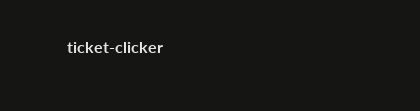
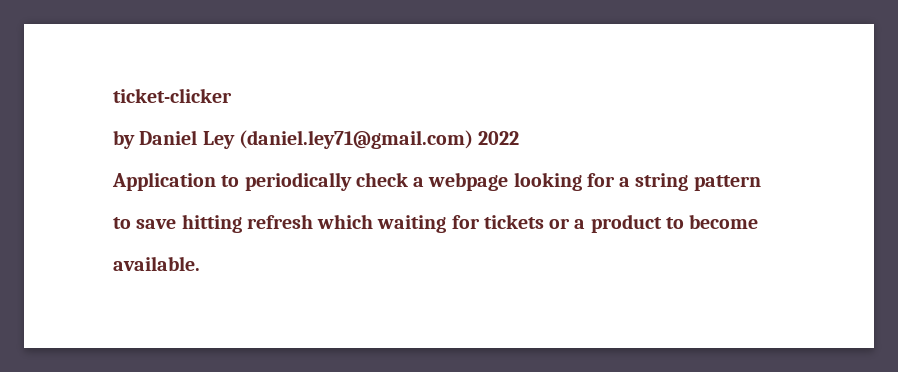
(163, 47) none -> [113,130,520,149] [112,172,761,191] [113,214,759,233] [113,256,200,271] // by Daniel Ley (daniel.ley71@gmail.com) 2022 // Application to periodically check a webpage looking for a string pattern // to save hitting refresh which waiting for tickets or a product to become // available.

